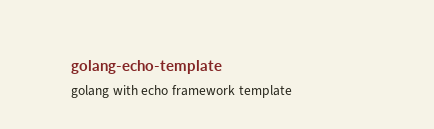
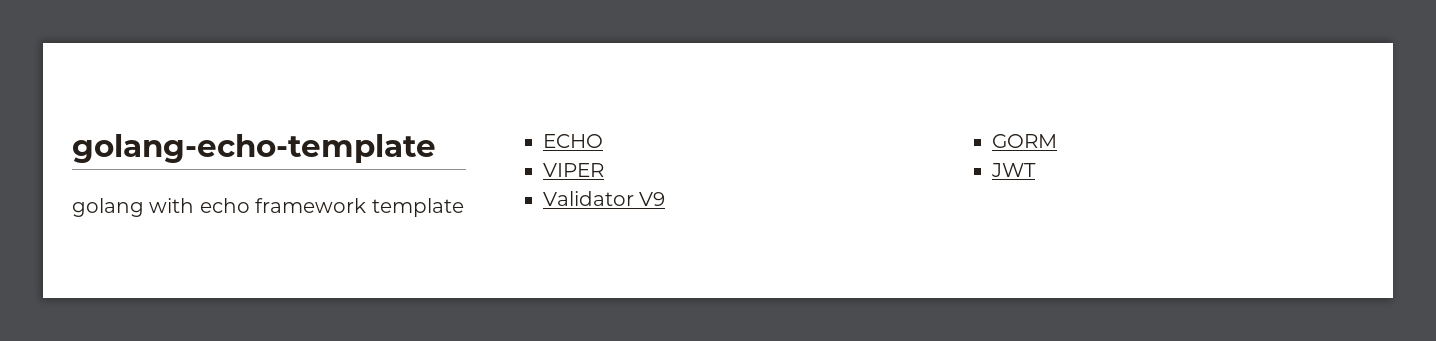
(292, 91) none -> [543,134,603,148] [543,163,604,177] [543,191,666,206] [992,134,1057,148] [991,163,1036,177] // ECHO // VIPER // Validator V9 // GORM // JWT

